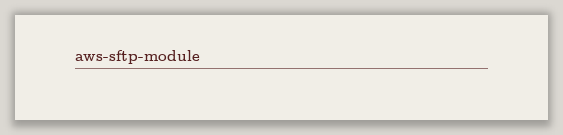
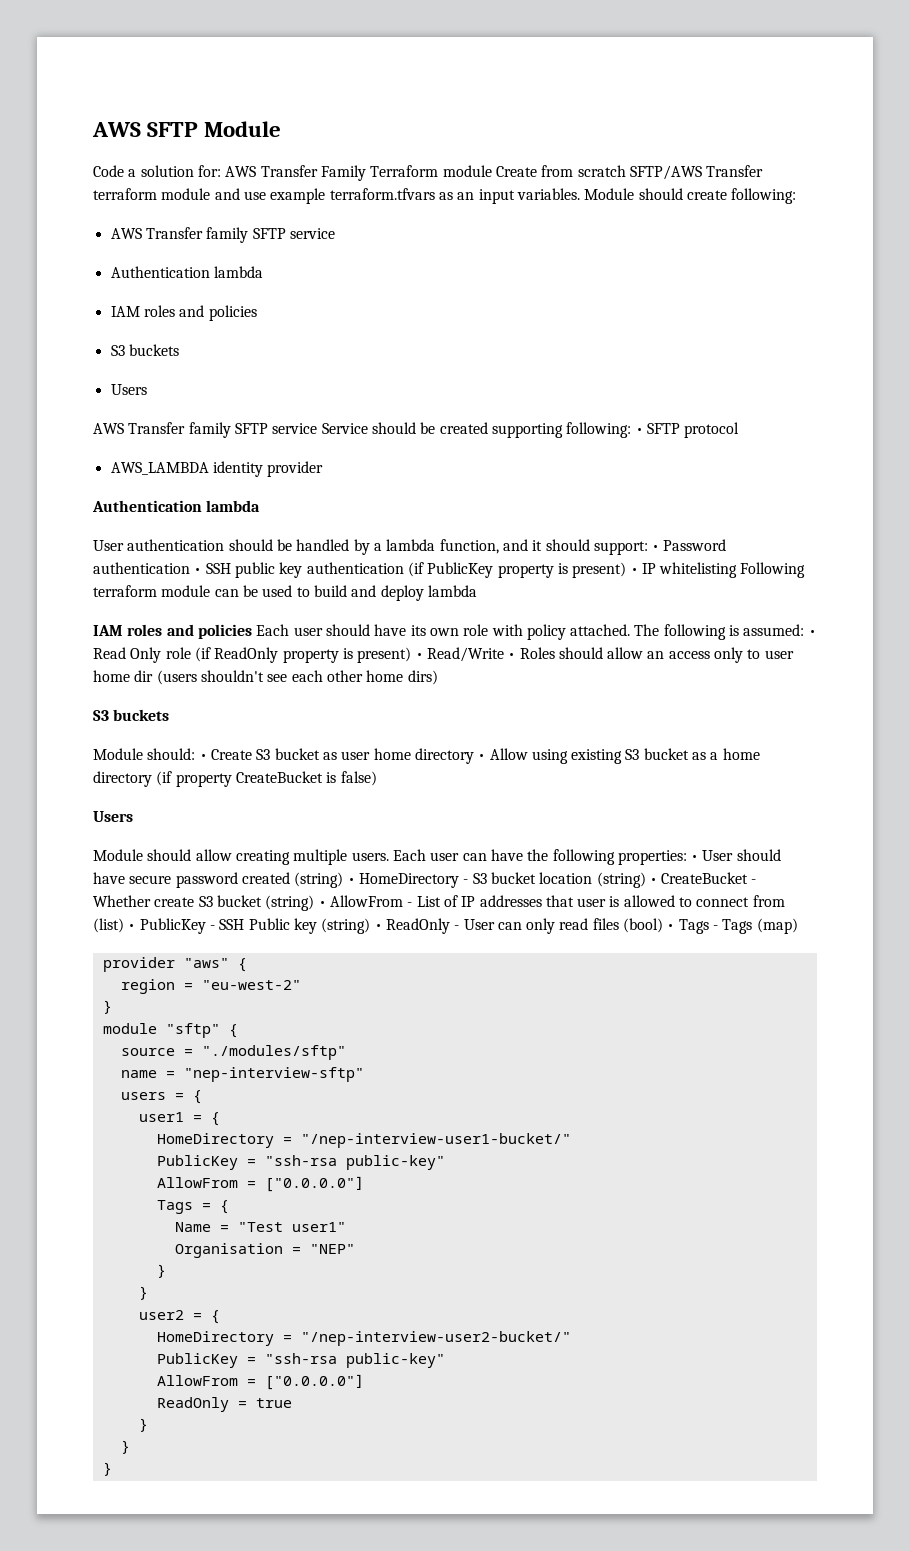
[75,50,200,64] aws-sftp-module -> [92,121,282,137] [93,165,764,181] [93,188,797,204] [110,227,335,243] [110,266,263,278] [110,305,257,321] [110,344,179,356] [110,384,147,395] [93,422,740,438] [110,461,324,477] [92,500,261,512] [93,539,727,555] [93,562,806,578] [93,585,477,601] [93,624,816,640] [93,647,794,663] [93,670,438,685] [93,709,170,721] [93,748,760,764] [93,771,377,787] [93,811,133,822] [93,849,781,865] [93,872,757,888] [93,895,785,911] [93,918,798,934] [102,957,247,972] [120,979,301,994] [102,1000,112,1014] [102,1023,238,1038] [120,1045,346,1060] [120,1067,364,1082] [120,1090,202,1104] [138,1112,220,1126] [156,1133,571,1148] [156,1155,445,1170] [156,1176,364,1192] [156,1200,229,1214] [174,1222,346,1232] [174,1243,355,1258] [156,1264,166,1278] [138,1286,148,1300] [138,1310,220,1324] [156,1331,571,1346] [156,1353,445,1368] [156,1374,364,1390] [156,1397,292,1412] [138,1418,148,1432] [120,1440,130,1454] [102,1462,112,1476] AWS SFTP Module // Code a solution for: AWS Transfer Family Terraform module Create from scratch SFTP/AWS Transfer terraform module and use example terraform.tfvars as an input variables. Module should create following: // AWS Transfer family SFTP service // Authentication lambda // IAM roles and policies // S3 buckets // Users // AWS Transfer family SFTP service Service should be created supporting following: • SFTP protocol // AWS_LAMBDA identity provider // Authentication lambda // User authentication should be handled by a lambda function, and it should support: • Password authentication • SSH public key authentication (if PublicKey property is present) • IP whitelisting Following terraform module can be used to build and deploy lambda // IAM roles and policies Each user should have its own role with policy attached. The following is assumed: • Read Only role (if ReadOnly property is present) • Read/Write • Roles should allow an access only to user home dir (users shouldn't see each other home dirs) // S3 buckets // Module should: • Create S3 bucket as user home directory • Allow using existing S3 bucket as a home directory (if property CreateBucket is false) // Users // Module should allow creating multiple users. Each user can have the following properties: • User should have secure password created (string) • HomeDirectory - S3 bucket location (string) • CreateBucket - Whether create S3 bucket (string) • AllowFrom - List of IP addresses that user is allowed to connect from (list) • PublicKey - SSH Public key (string) • ReadOnly - User can only read files (bool) • Tags - Tags (map) // provider "aws" { // region = "eu-west-2" // } // module "sftp" { // source = "./modules/sftp" // name = "nep-interview-sftp" // users = { // user1 = { // HomeDirectory = "/nep-interview-user1-bucket/" // PublicKey = "ssh-rsa public-key" // AllowFrom = ["0.0.0.0"] // Tags = { // Name = "Test user1" // Organisation = "NEP" // } // } // user2 = { // HomeDirectory = "/nep-interview-user2-bucket/" // PublicKey = "ssh-rsa public-key" // AllowFrom = ["0.0.0.0"] // ReadOnly = true // } // } // }

